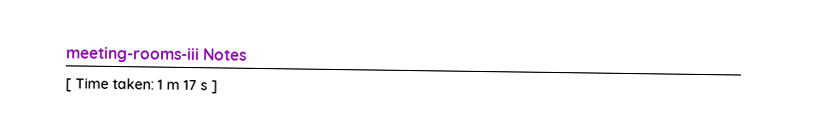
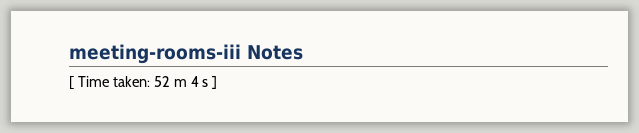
[157,79,197,91] 1 m 17 -> [153,76,199,87] 52 m 4

